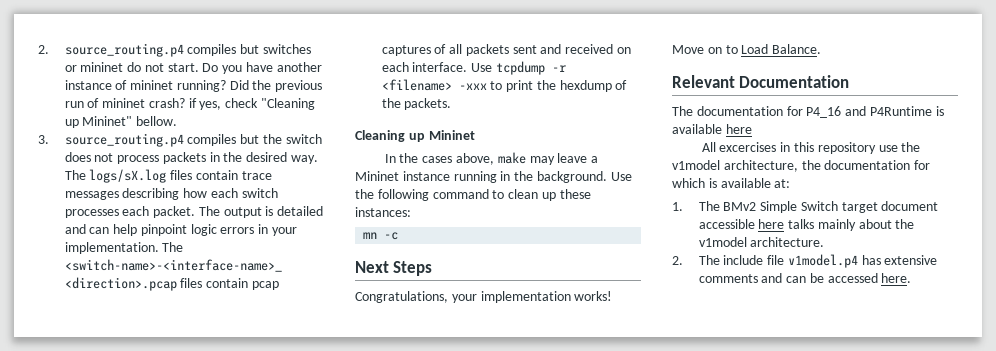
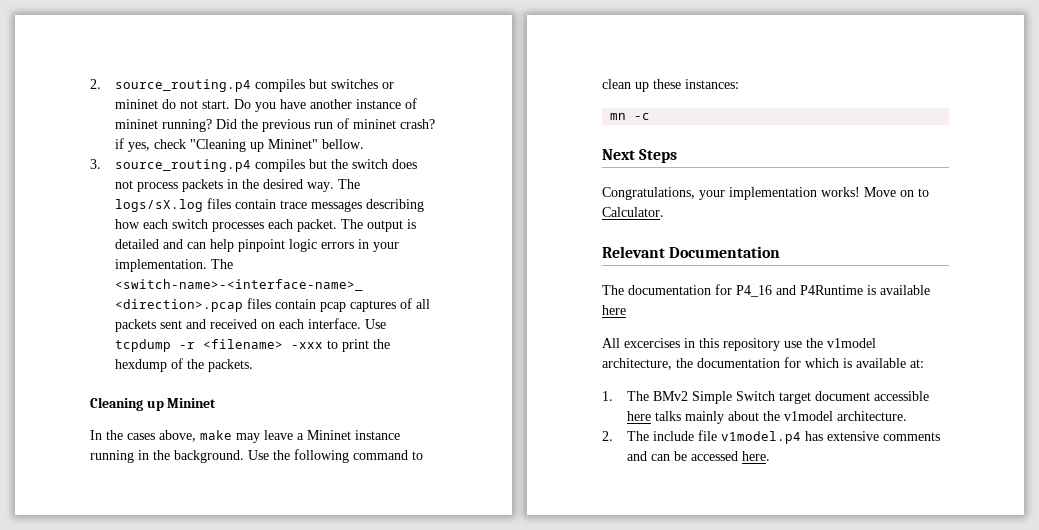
[741,44,822,54] Load Balance. -> [602,207,664,217] Calculator.

